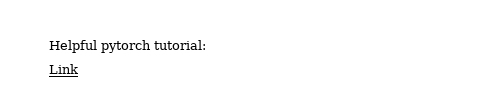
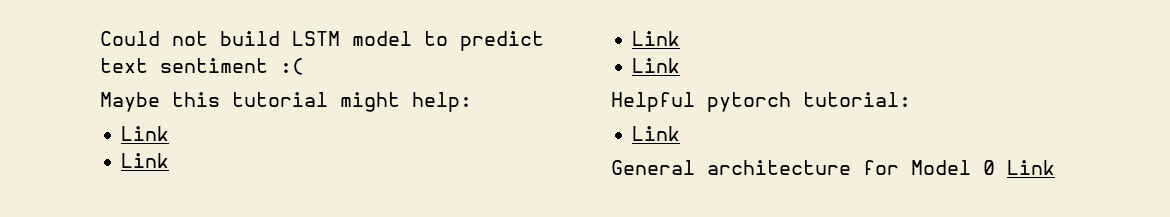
[49,40,206,53] Helpful pytorch tutorial: // -> [100,31,544,51] [100,58,304,75] [100,92,472,112] [121,126,170,141] [121,153,170,168] [632,31,681,46] [632,58,681,73] [611,92,911,112] [632,126,681,141] [611,160,995,175] Could not build LSTM model to predict text sentiment :( // Maybe this tutorial might help: // Link // Link // Link // Link // Helpful pytorch tutorial: // Link // General architecture for Model 0

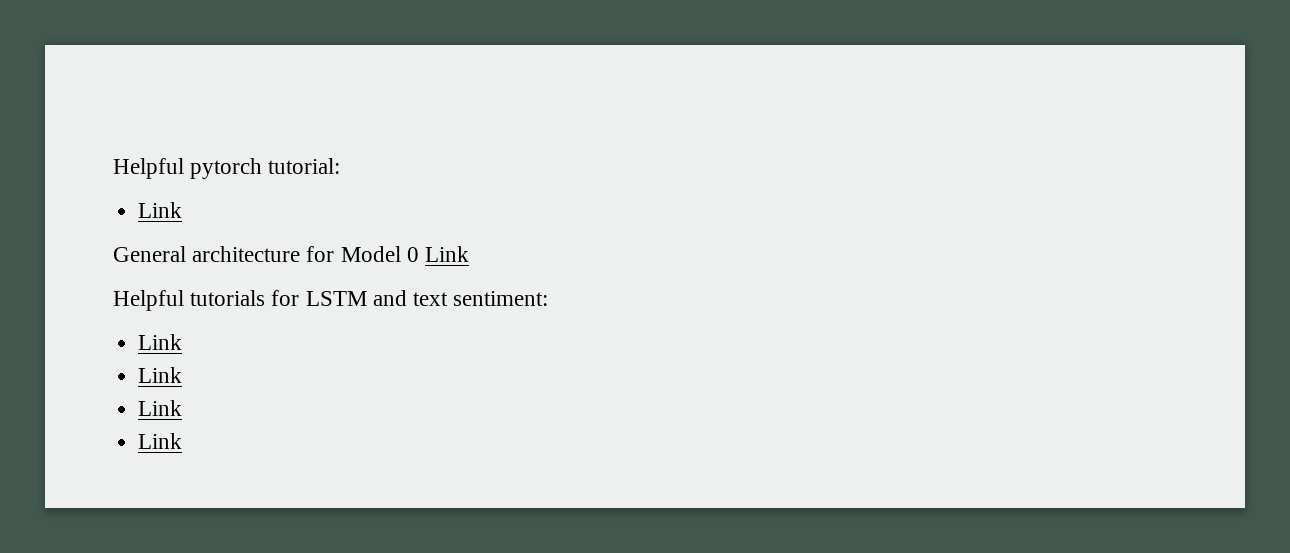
[100,31,544,51] [100,58,304,75] [100,92,472,112] [121,126,170,141] [121,153,170,168] [632,31,681,46] [632,58,681,73] Could not build LSTM model to predict text sentiment :( // Maybe this tutorial might help: // Link // Link // Link // Link // -> (113, 168) none
(1055, 167) none -> [113,290,549,311] [138,334,183,350] [138,367,183,383] [138,400,183,416] [138,433,183,449] // Helpful tutorials for LSTM and text sentiment: // Link // Link // Link // Link

